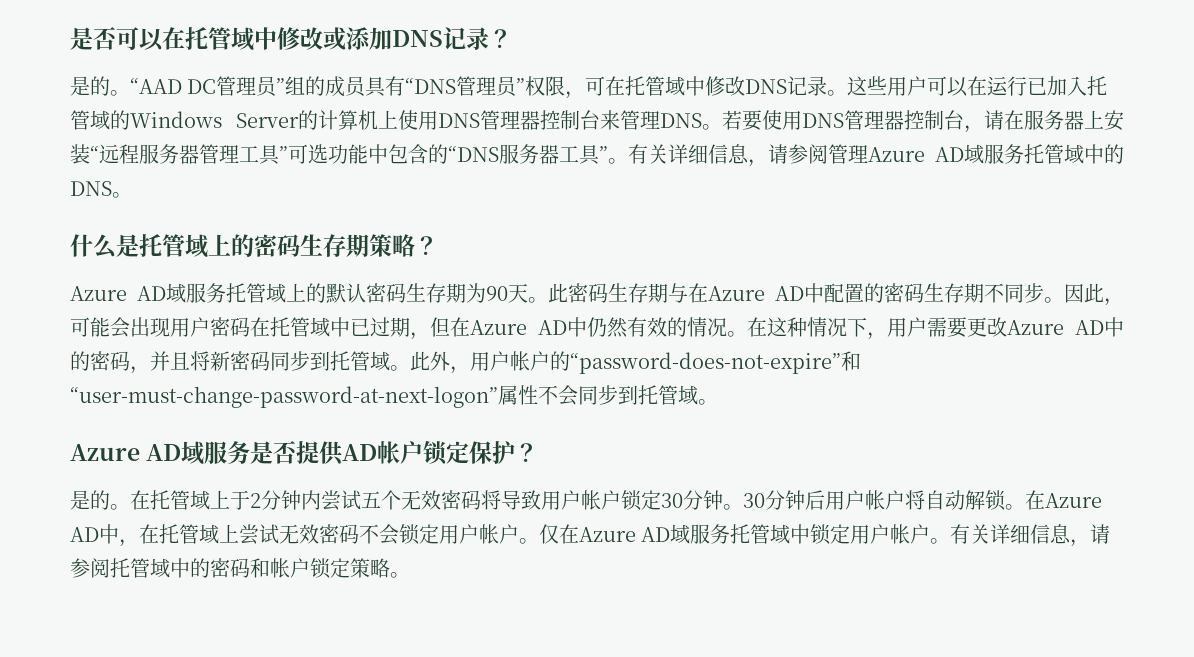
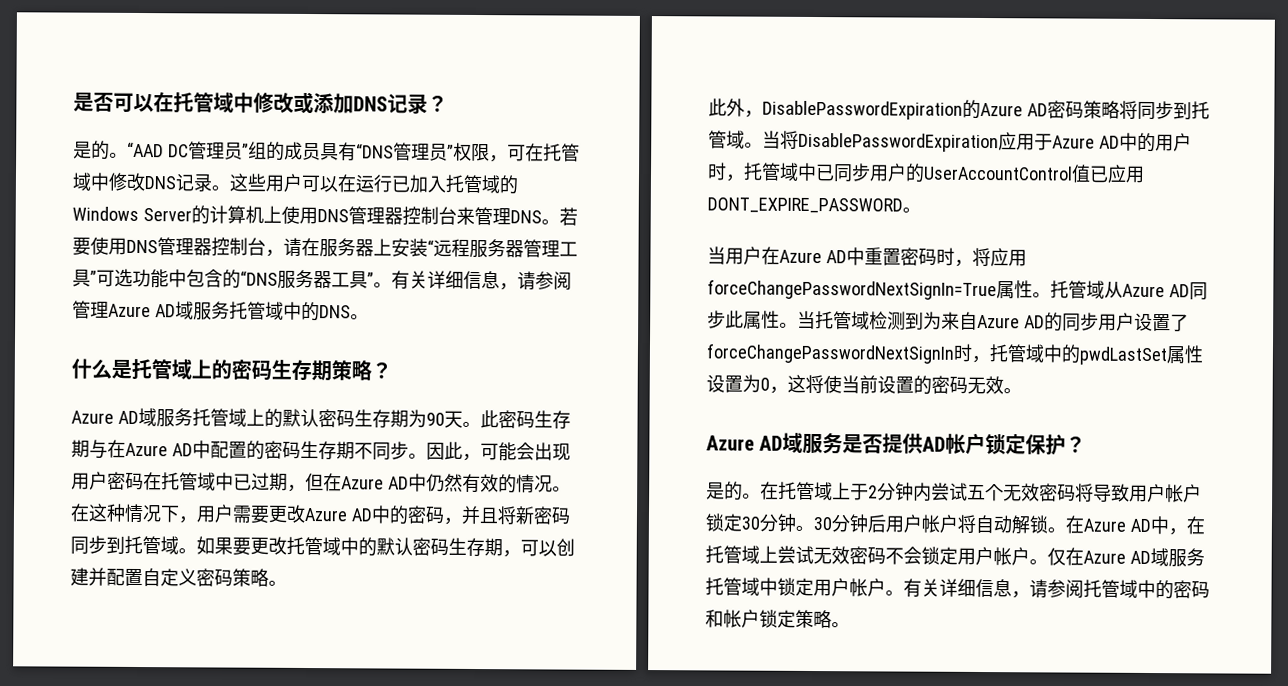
[410,351,861,374] [70,385,698,408] 此外，用户帐户的“password-does-not-expire”和“user-must-change-password-at-next-logon”属性不会同步到托管域 -> [196,536,575,558] [70,567,287,587] [708,98,1210,121] [708,130,1192,153] [707,162,1145,183] [707,197,921,214] [707,246,1027,267] [707,279,1208,301] [707,310,1189,332] [706,343,1203,366] [706,374,1004,395] 如果要更改托管域中的默认密码生存期，可以创建并配置自定义密码策略。 // 此外，DisablePasswordExpiration的Azure AD密码策略将同步到托管域。当将DisablePasswordExpiration应用于Azure AD中的用户时，托管域中已同步用户的UserAccountControl值已应用DONT_EXPIRE_PASSWORD。 // 当用户在Azure AD中重置密码时，将应用forceChangePasswordNextSignIn=True属性。托管域从Azure AD同步此属性。当托管域检测到为来自Azure AD的同步用户设置了forceChangePasswordNextSignIn时，托管域中的pwdLastSet属性设置为0，这将使当前设置的密码无效

